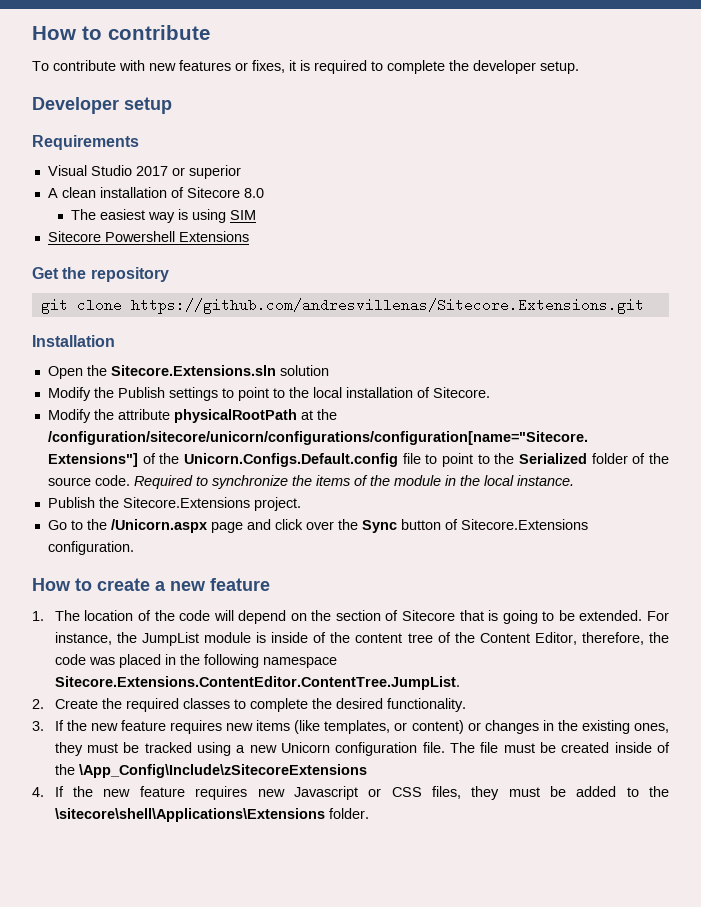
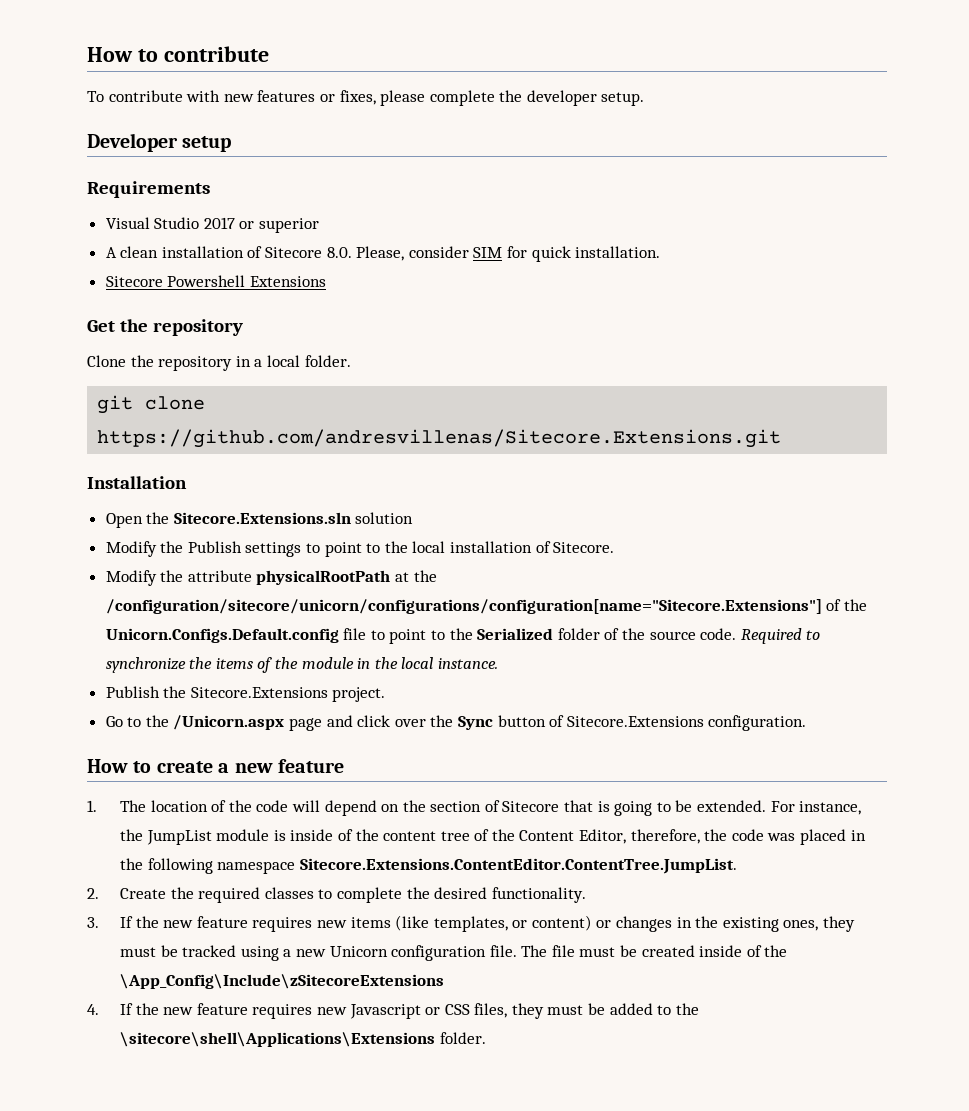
[289,60,383,74] it is required to -> [380,90,426,106] please
[243,188,264,198] [70,209,256,223] 8.0 // The easiest way is using SIM -> [326,246,661,262] 8.0. Please, consider SIM for quick installation.
(169, 274) none -> [87,355,351,371] // Clone the repository in a local folder.

